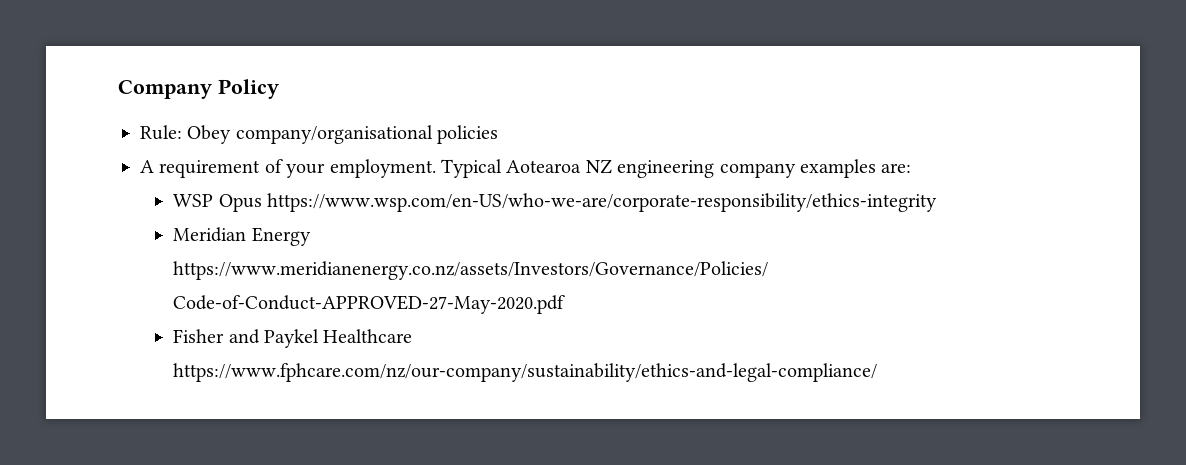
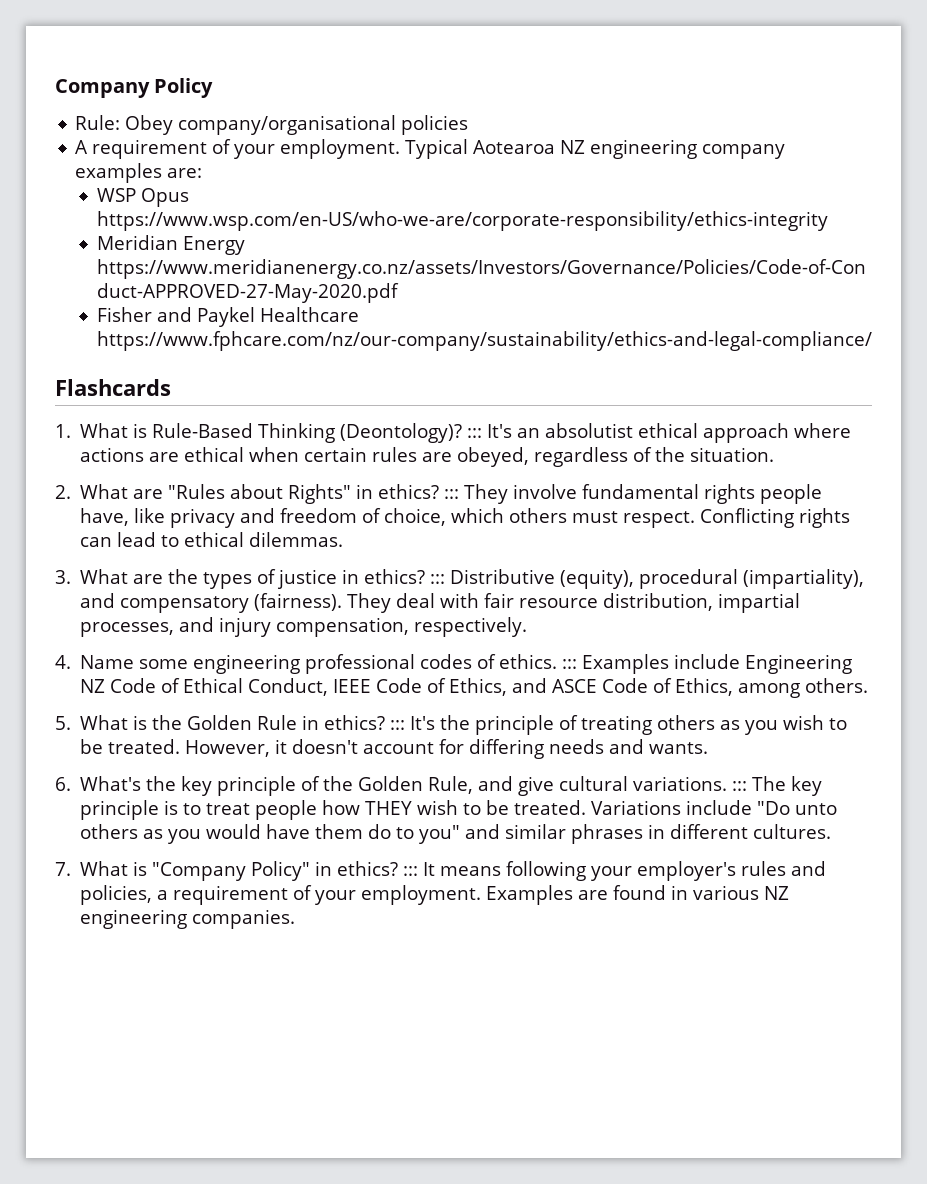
(878, 372) none -> [55,379,171,396] [55,423,852,443] [80,447,775,467] [55,484,823,504] [80,508,851,528] [80,532,344,547] [55,569,865,589] [80,593,801,613] [80,617,528,637] [55,654,853,674] [80,678,869,698] [55,715,848,735] [80,739,709,759] [55,776,823,796] [80,800,838,820] [80,824,832,844] [55,861,827,881] [80,885,790,905] [80,909,296,929] // Flashcards // 1. What is Rule-Based Thinking (Deontology)? ::: It's an absolutist ethical approach where actions are ethical when certain rules are obeyed, regardless of the situation. // 2. What are "Rules about Rights" in ethics? ::: They involve fundamental rights people have, like privacy and freedom of choice, which others must respect. Conflicting rights can lead to ethical dilemmas. // 3. What are the types of justice in ethics? ::: Distributive (equity), procedural (impartiality), and compensatory (fairness). They deal with fair resource distribution, impartial processes, and injury compensation, respectively. // 4. Name some engineering professional codes of ethics. ::: Examples include Engineering NZ Code of Ethical Conduct, IEEE Code of Ethics, and ASCE Code of Ethics, among others. // 5. What is the Golden Rule in ethics? ::: It's the principle of treating others as you wish to be treated. However, it doesn't account for differing needs and wants. // 6. What's the key principle of the Golden Rule, and give cultural variations. ::: The key principle is to treat people how THEY wish to be treated. Variations include "Do unto others as you would have them do to you" and similar phrases in different cultures. // 7. What is "Company Policy" in ethics? ::: It means following your employer's rules and policies, a requirement of your employment. Examples are found in various NZ engineering companies.

